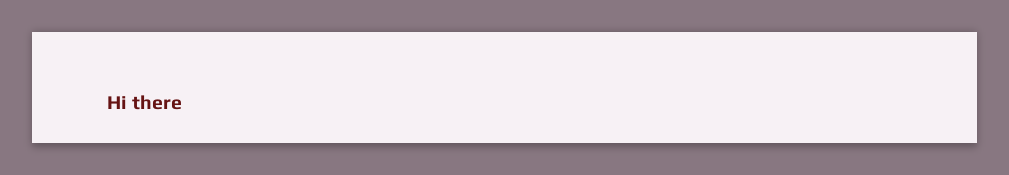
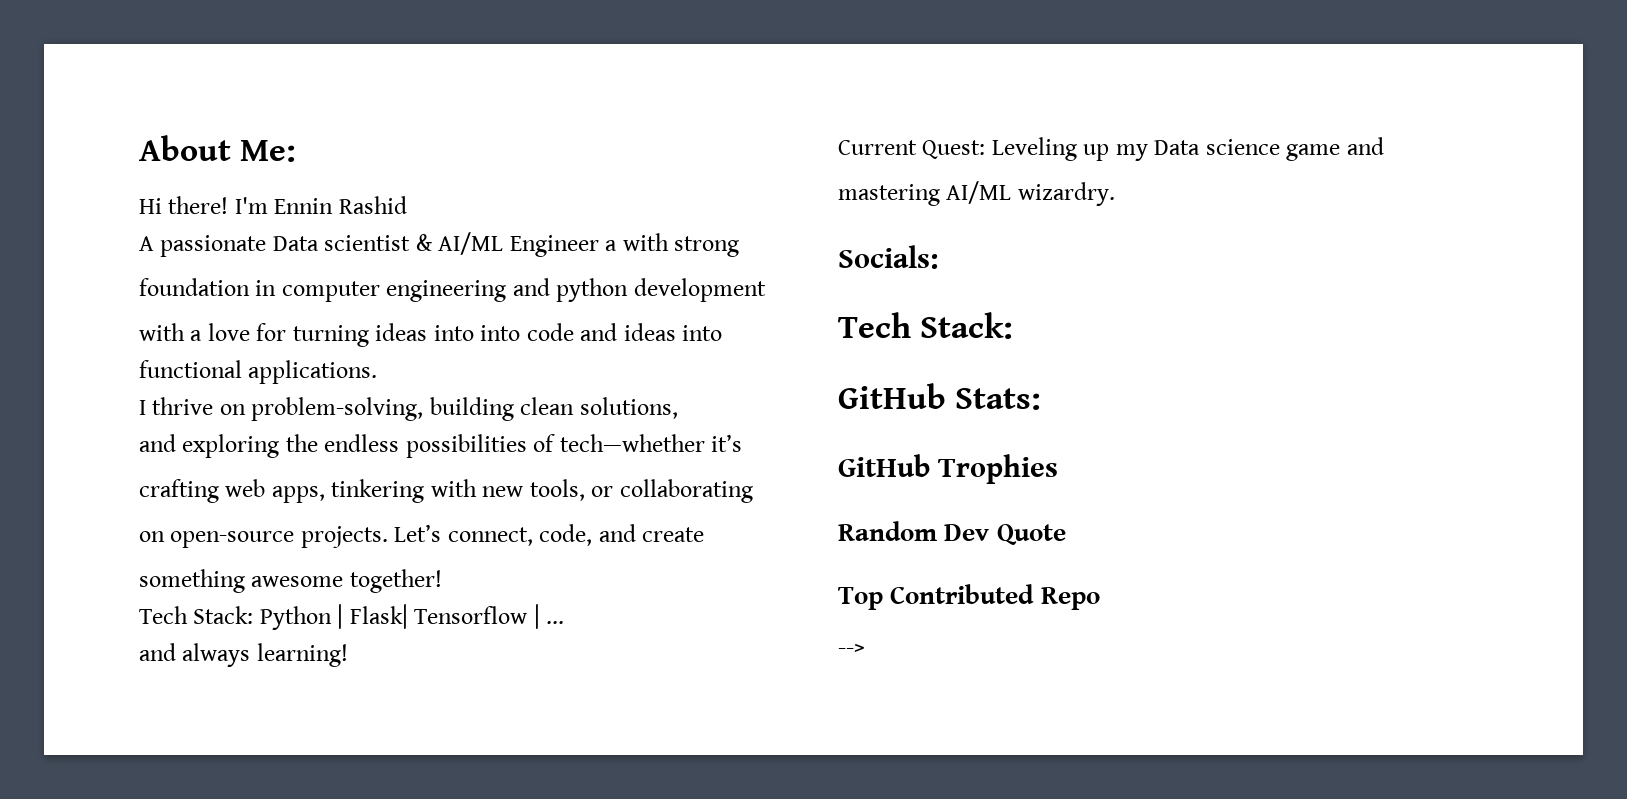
[107,95,183,110] Hi there -> [139,135,297,162] [139,196,407,214] [139,232,740,257] [139,278,766,302] [139,323,723,347] [139,360,378,384] [139,397,678,421] [139,434,743,458] [139,479,753,503] [139,524,705,548] [139,569,442,593] [139,604,565,630] [139,643,348,667] [838,137,1384,161] [838,181,1115,206] [838,245,938,269] [838,312,1014,339] [838,383,1042,410] [838,454,1059,484] [838,521,1066,545] [838,584,1100,610] [838,644,865,655] About Me: // Hi there! I'm Ennin Rashid // A passionate Data scientist & AI/ML Engineer a with strong // foundation in computer engineering and python development // with a love for turning ideas into into code and ideas into functional applications. // I thrive on problem-solving, building clean solutions, // and exploring the endless possibilities of tech—whether it’s // crafting web apps, tinkering with new tools, or collaborating // on open-source projects. Let’s connect, code, and create // something awesome together! // Tech Stack: Python | Flask| Tensorflow | ... // and always learning! // Current Quest: Leveling up my Data science game and // mastering AI/ML wizardry. // Socials: // Tech Stack: // GitHub Stats: // GitHub Trophies // Random Dev Quote // Top Contributed Repo // -->

